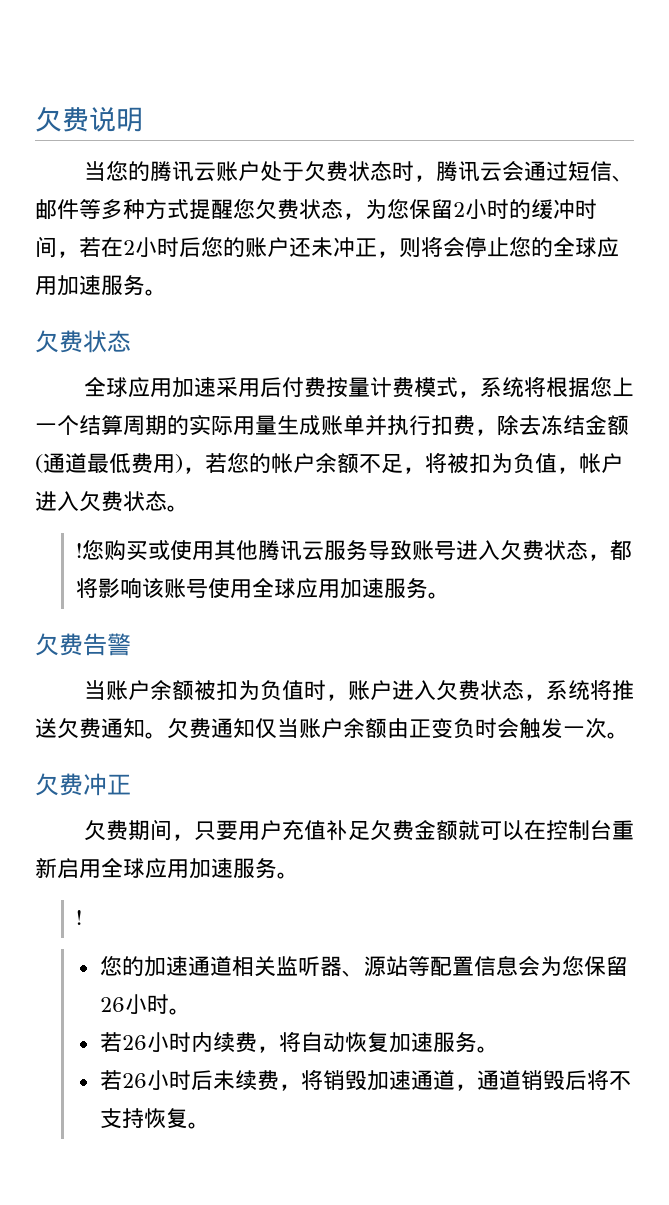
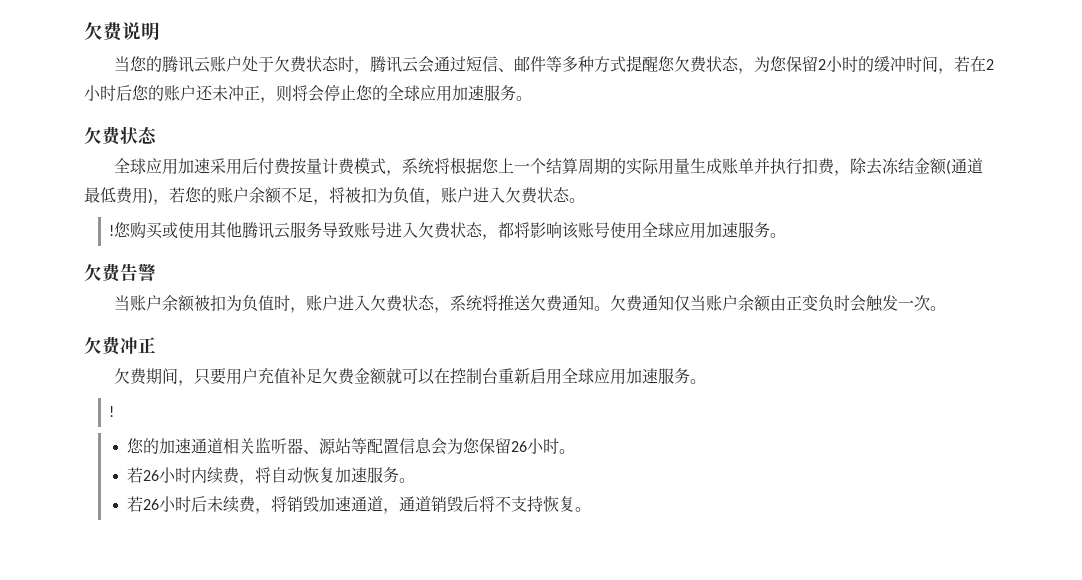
[271,453,293,474] 帐 -> [217,187,233,203] 账
[579,453,601,474] 帐 -> [441,187,457,203] 账

